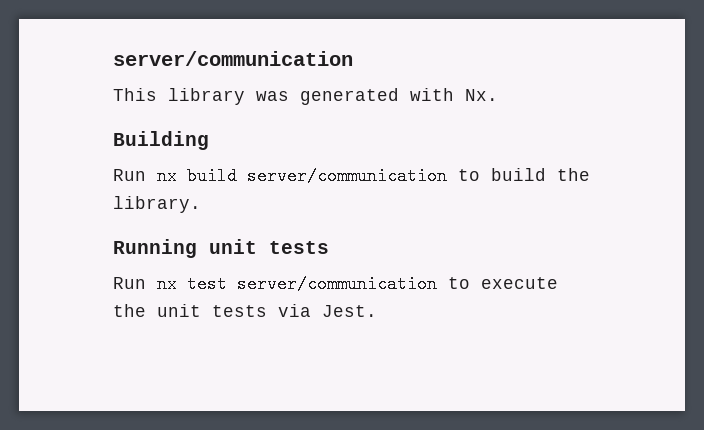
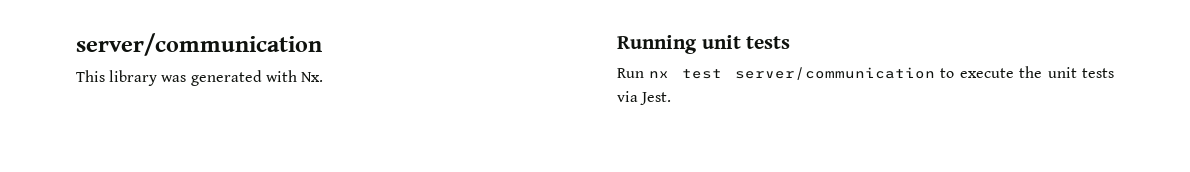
[113,131,209,150] [113,167,590,185] [113,196,201,213] // Building // Run nx build server/communication to build the library. -> (323, 77) none

